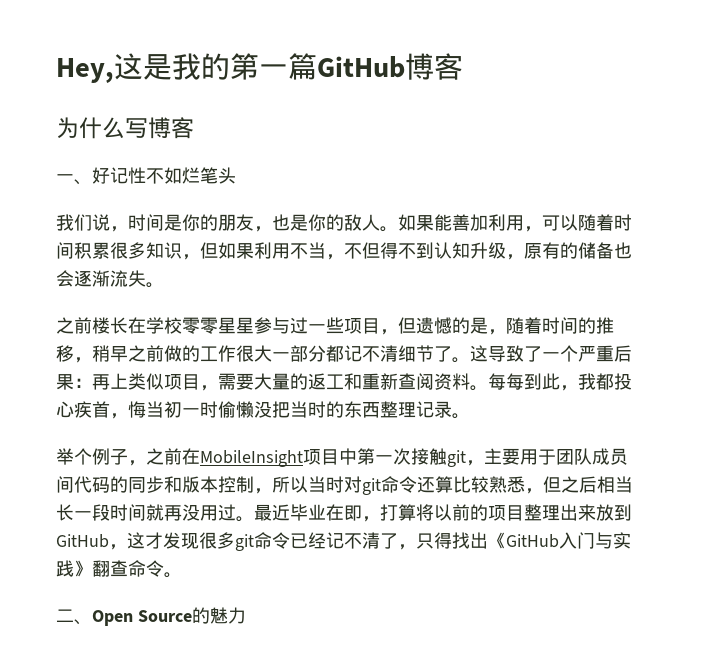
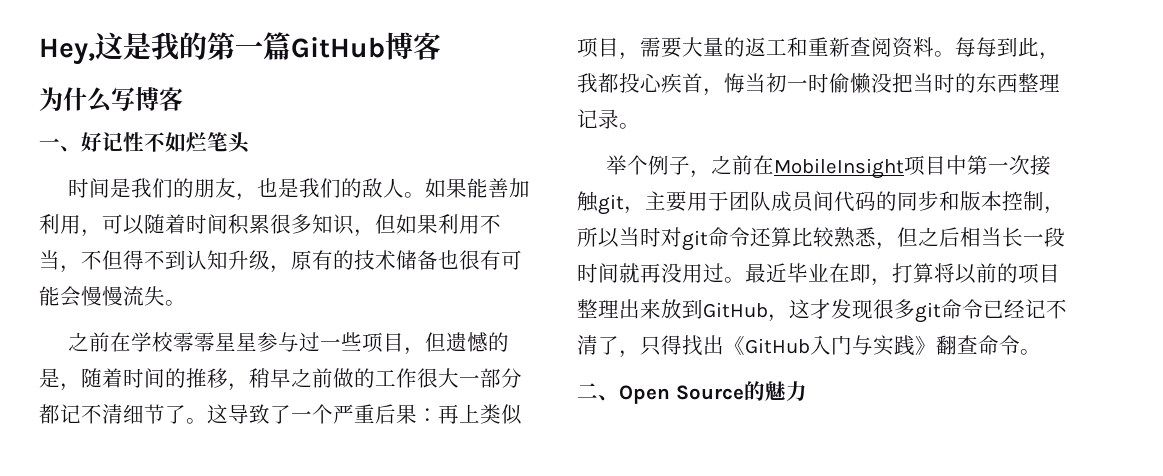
[56,214,200,232] 我们说，时间是你 -> [67,178,173,198] 时间是我们
[308,214,326,231] 你 -> [298,178,341,198] 我们
[578,242,632,259] [56,270,110,287] 储备也会逐渐 -> [354,250,522,270] [39,286,123,307] 技术储备也很有可能会慢慢
[92,317,128,334] 楼长 -> (110, 342) none

